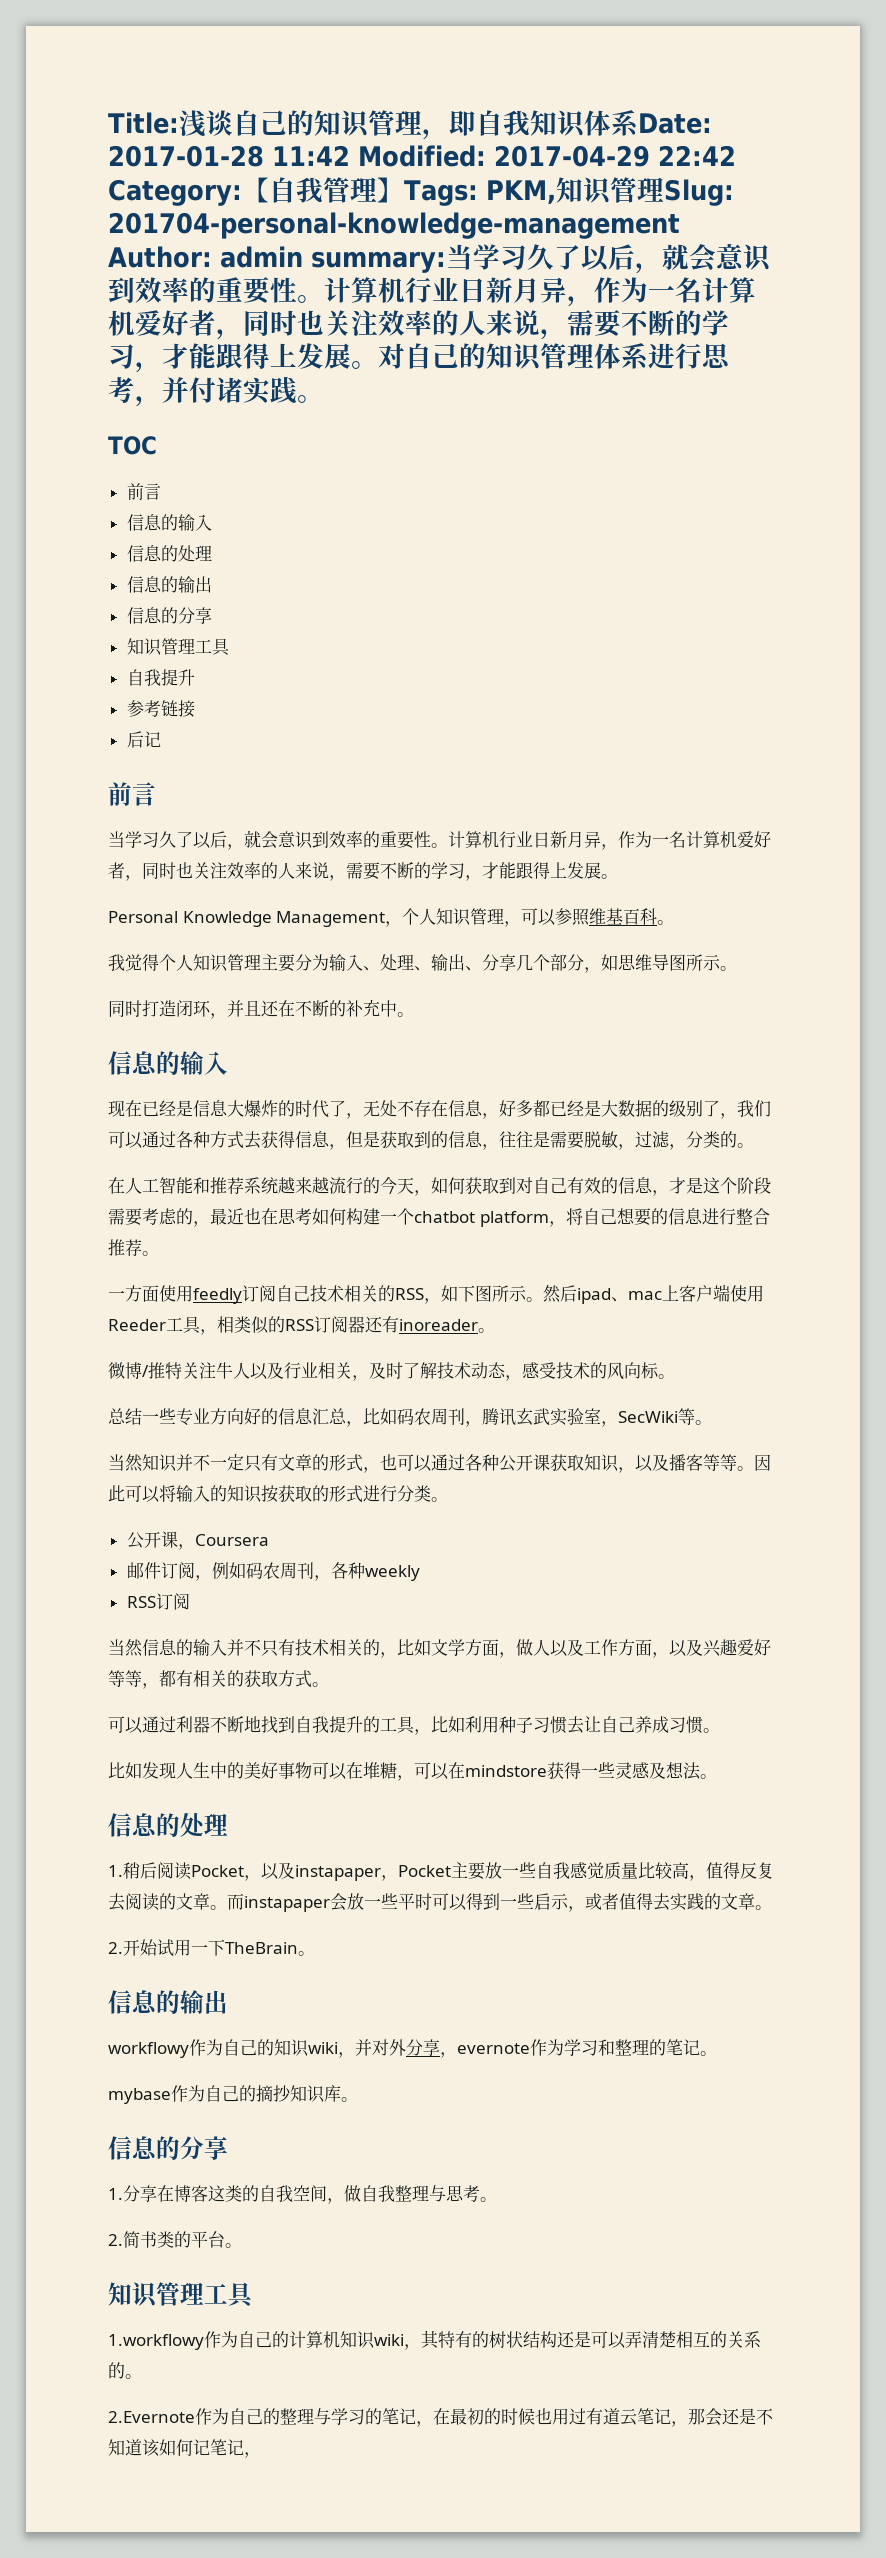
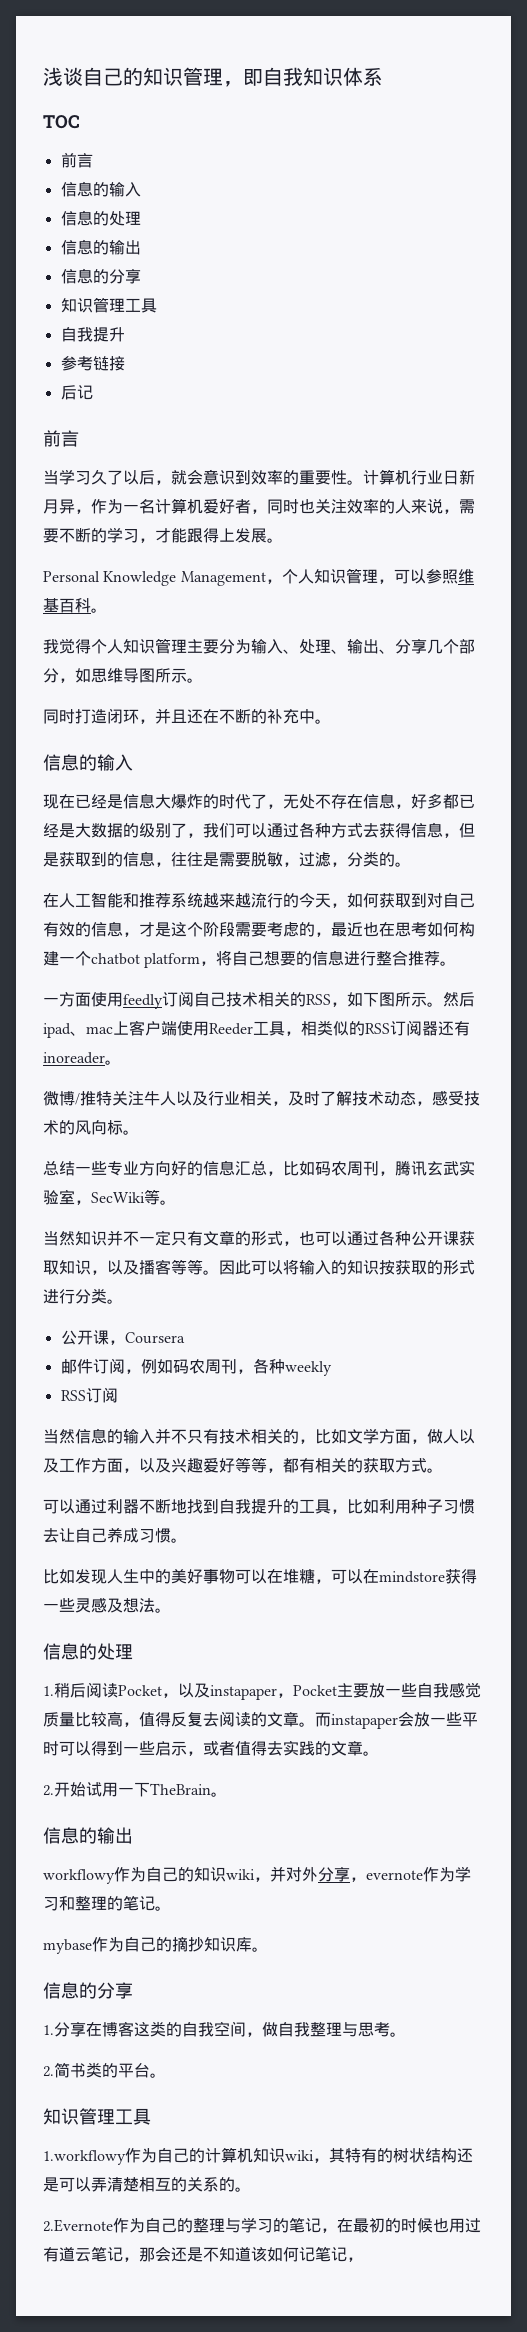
[108,112,179,134] Title: -> (43, 76) none
[638,113,712,134] [108,145,736,167] [108,177,734,206] [108,212,680,239] [108,244,772,274] [108,277,756,307] [108,310,729,340] [108,343,731,373] [108,376,324,407] Date: 2017-01-28 11:42 Modified: 2017-04-29 22:42 Category:【自我管理】Tags: PKM,知识管理Slug: 201704-personal-knowledge-management Author: admin summary:当学习久了以后，就会意识到效率的重要性。计算机行业日新月异，作为一名计算机爱好者，同时也关注效率的人来说，需要不断的学习，才能跟得上发展。对自己的知识管理体系进行思考，并付诸实践。 -> (383, 76) none

